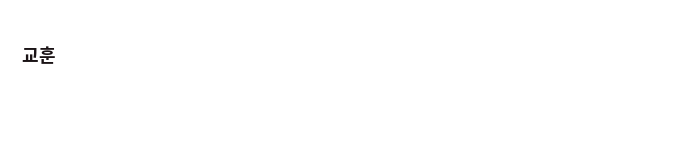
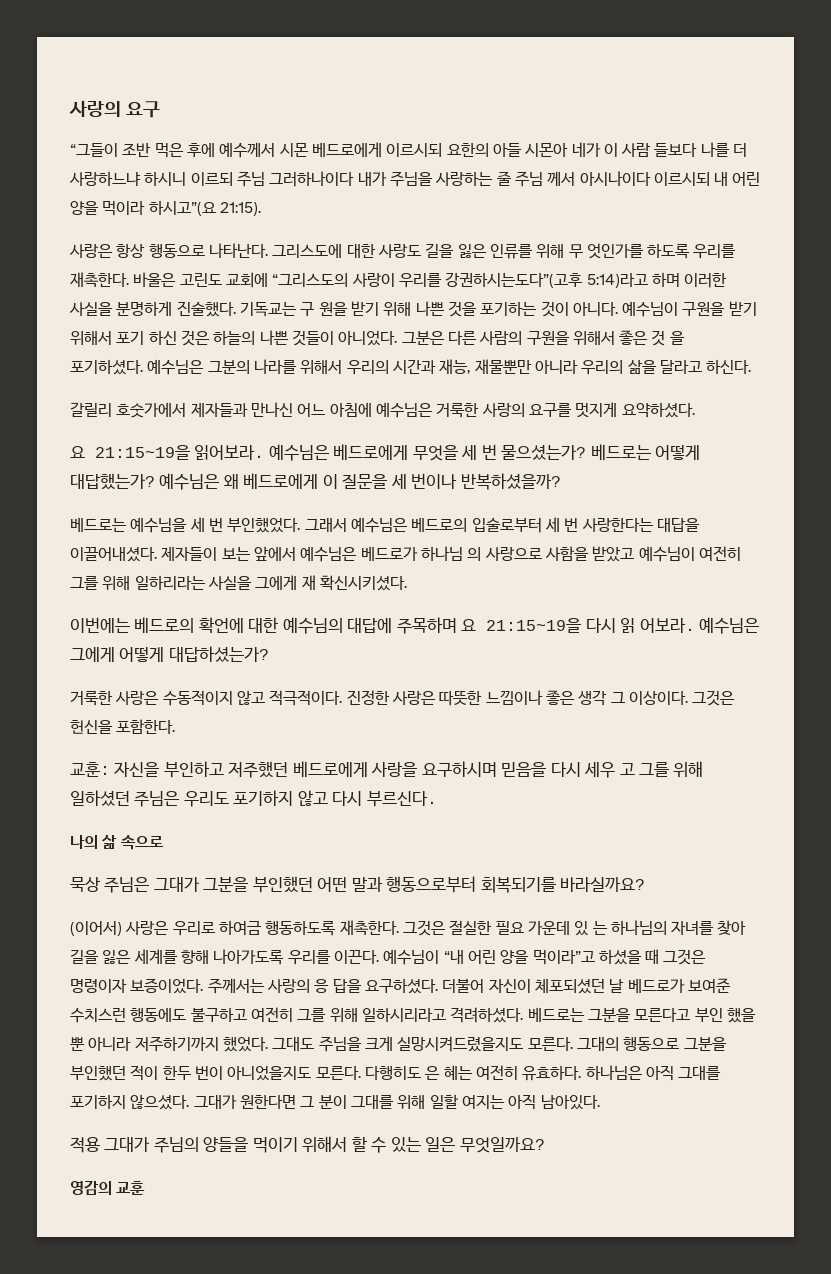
(22, 55) none -> [69,100,160,118] [70,142,748,158] [69,171,761,187] [70,200,261,216] [69,243,737,259] [70,272,728,288] [69,301,757,317] [70,330,685,346] [70,359,752,375] [70,402,695,418] [70,444,701,461] [70,473,561,490] [70,517,700,533] [70,546,741,562] [70,575,407,591] [70,617,760,634] [70,646,269,662] [70,690,736,706] [70,719,176,734] [70,761,704,778] [70,790,437,807] [70,835,163,850] [70,876,646,893] [70,920,747,936] [70,949,707,965] [70,978,731,994] [70,1007,756,1023] [70,1036,727,1052] [70,1065,722,1081] [70,1094,600,1110] [70,1136,545,1153] [70,1180,112,1195] 사랑의 요구 // “그들이 조반 먹은 후에 예수께서 시몬 베드로에게 이르시되 요한의 아들 시몬아 네가 이 사람 들보다 나를 더 사랑하느냐 하시니 이르되 주님 그러하나이다 내가 주님을 사랑하는 줄 주님 께서 아시나이다 이르시되 내 어린 양을 먹이라 하시고”(요 21:15). // 사랑은 항상 행동으로 나타난다. 그리스도에 대한 사랑도 길을 잃은 인류를 위해 무 엇인가를 하도록 우리를 재촉한다. 바울은 고린도 교회에 “그리스도의 사랑이 우리를 강권하시는도다”(고후 5:14)라고 하며 이러한 사실을 분명하게 진술했다. 기독교는 구 원을 받기 위해 나쁜 것을 포기하는 것이 아니다. 예수님이 구원을 받기 위해서 포기 하신 것은 하늘의 나쁜 것들이 아니었다. 그분은 다른 사람의 구원을 위해서 좋은 것 을 포기하셨다. 예수님은 그분의 나라를 위해서 우리의 시간과 재능, 재물뿐만 아니라 우리의 삶을 달라고 하신다. // 갈릴리 호숫가에서 제자들과 만나신 어느 아침에 예수님은 거룩한 사랑의 요구를 멋지게 요약하셨다. // 요 21:15~19을 읽어보라. 예수님은 베드로에게 무엇을 세 번 물으셨는가? 베드로는 어떻게 대답했는가? 예수님은 왜 베드로에게 이 질문을 세 번이나 반복하셨을까? // 베드로는 예수님을 세 번 부인했었다. 그래서 예수님은 베드로의 입술로부터 세 번 사랑한다는 대답을 이끌어내셨다. 제자들이 보는 앞에서 예수님은 베드로가 하나님 의 사랑으로 사함을 받았고 예수님이 여전히 그를 위해 일하리라는 사실을 그에게 재 확신시키셨다. // 이번에는 베드로의 확언에 대한 예수님의 대답에 주목하며 요 21:15~19을 다시 읽 어보라. 예수님은 그에게 어떻게 대답하셨는가? // 거룩한 사랑은 수동적이지 않고 적극적이다. 진정한 사랑은 따뜻한 느낌이나 좋은 생각 그 이상이다. 그것은 헌신을 포함한다. // 교훈: 자신을 부인하고 저주했던 베드로에게 사랑을 요구하시며 믿음을 다시 세우 고 그를 위해 일하셨던 주님은 우리도 포기하지 않고 다시 부르신다. // 나의 삶 속으로 // 묵상 주님은 그대가 그분을 부인했던 어떤 말과 행동으로부터 회복되기를 바라실까요? // (이어서) 사랑은 우리로 하여금 행동하도록 재촉한다. 그것은 절실한 필요 가운데 있 는 하나님의 자녀를 찾아 길을 잃은 세계를 향해 나아가도록 우리를 이끈다. 예수님이 “내 어린 양을 먹이라”고 하셨을 때 그것은 명령이자 보증이었다. 주께서는 사랑의 응 답을 요구하셨다. 더불어 자신이 체포되셨던 날 베드로가 보여준 수치스런 행동에도 불구하고 여전히 그를 위해 일하시리라고 격려하셨다. 베드로는 그분을 모른다고 부인 했을 뿐 아니라 저주하기까지 했었다. 그대도 주님을 크게 실망시켜드렸을지도 모른다. 그대의 행동으로 그분을 부인했던 적이 한두 번이 아니었을지도 모른다. 다행히도 은 혜는 여전히 유효하다. 하나님은 아직 그대를 포기하지 않으셨다. 그대가 원한다면 그 분이 그대를 위해 일할 여지는 아직 남아있다. // 적용 그대가 주님의 양들을 먹이기 위해서 할 수 있는 일은 무엇일까요? // 영감의

